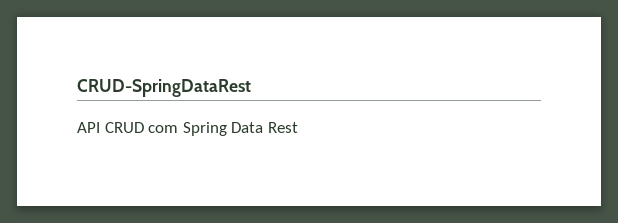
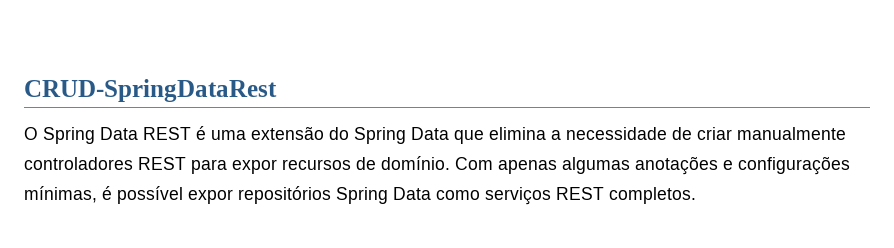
[77,122,298,136] API CRUD com Spring Data Rest -> [24,126,846,144] [24,156,850,175] [24,186,696,205] O Spring Data REST é uma extensão do Spring Data que elimina a necessidade de criar manualmente controladores REST para expor recursos de domínio. Com apenas algumas anotações e configurações mínimas, é possível expor repositórios Spring Data como serviços REST completos.

